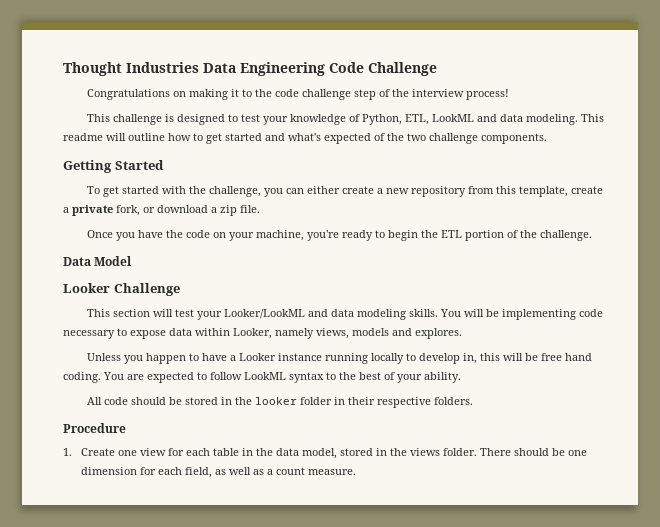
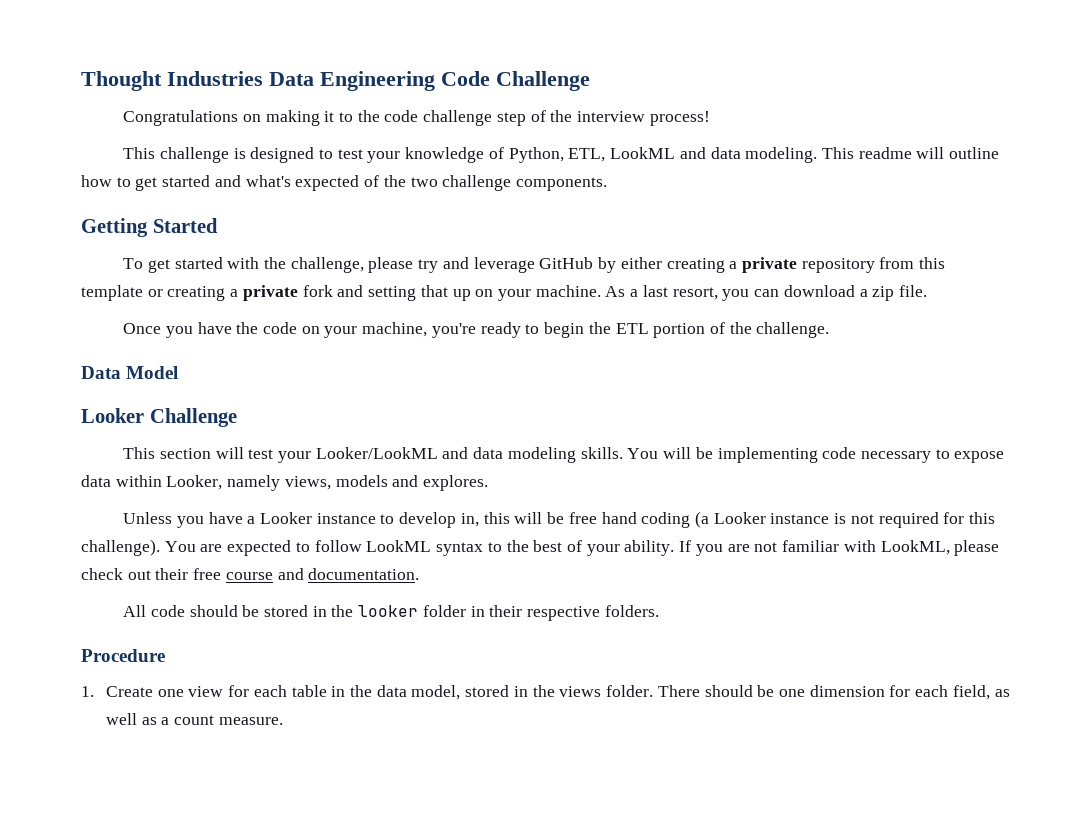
[264,186,604,197] [63,205,155,216] you can either create a new repository from this template, create a private fork, or -> [368,257,946,273] [81,285,780,301] please try and leverage GitHub by either creating a private repository from this template or creating a private fork and setting that up on your machine. As a last resort, you can
[146,353,200,364] happen to -> (204, 522) none
[325,353,405,364] running locally -> (376, 518) none
[63,372,101,383] coding. -> [641,511,996,528] [81,539,160,556] coding (a Looker instance is not required for this challenge).
(461, 377) none -> [679,540,1000,556] [81,568,420,580] If you are not familiar with LookML, please check out their free course and documentation.

